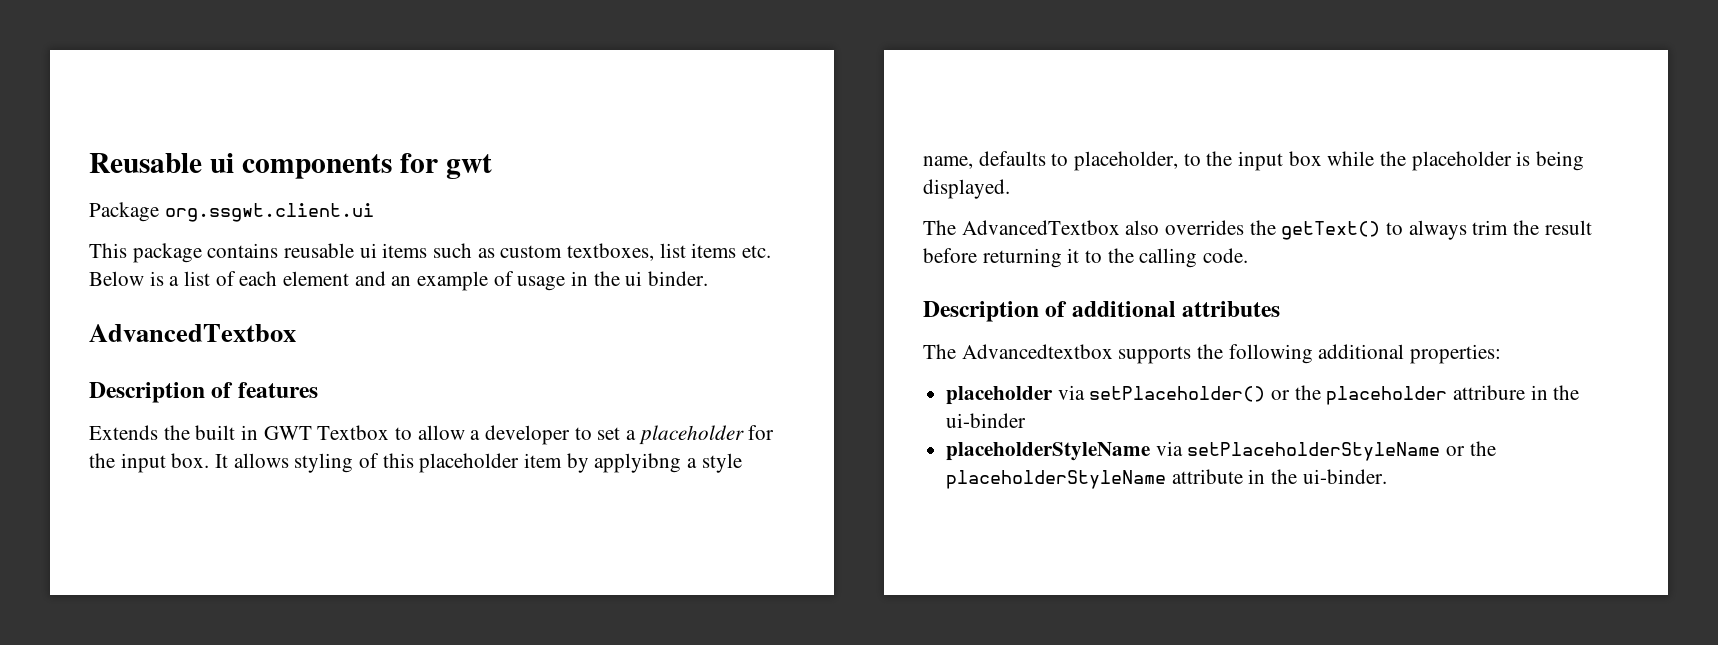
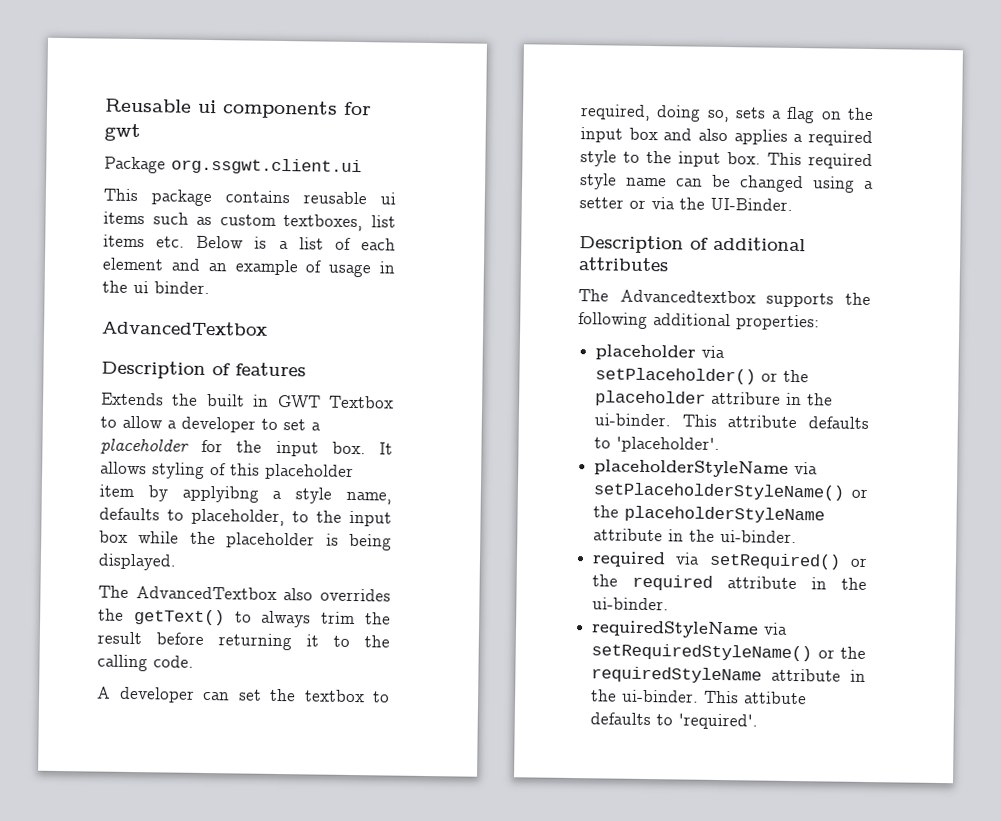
(1249, 255) none -> [97,686,390,703] [580,104,874,124] [580,127,873,147] [580,150,873,170] [580,173,874,193] [579,197,793,211] // A developer can set the textbox to required, doing so, sets a flag on the input box and also applies a required style to the input box. This required style name can be changed using a setter or via the UI-Binder.
[946,413,1027,428] ui-binder -> [594,413,869,430] [594,436,721,453] ui-binder. This attribute defaults to 'placeholder'.
[1187,442,1441,461] setPlaceholderStyleName -> [593,482,846,501] setPlaceholderStyleName()
(1387, 476) none -> [592,551,868,570] [592,574,867,591] [592,597,670,611] [591,620,789,639] [591,643,866,662] [591,666,866,684] [591,689,808,705] [590,712,759,730] // required via setRequired() or the required attribute in the ui-binder. // requiredStyleName via setRequiredStyleName() or the requiredStyleName attribute in the ui-binder. This attibute defaults to 'required'.

